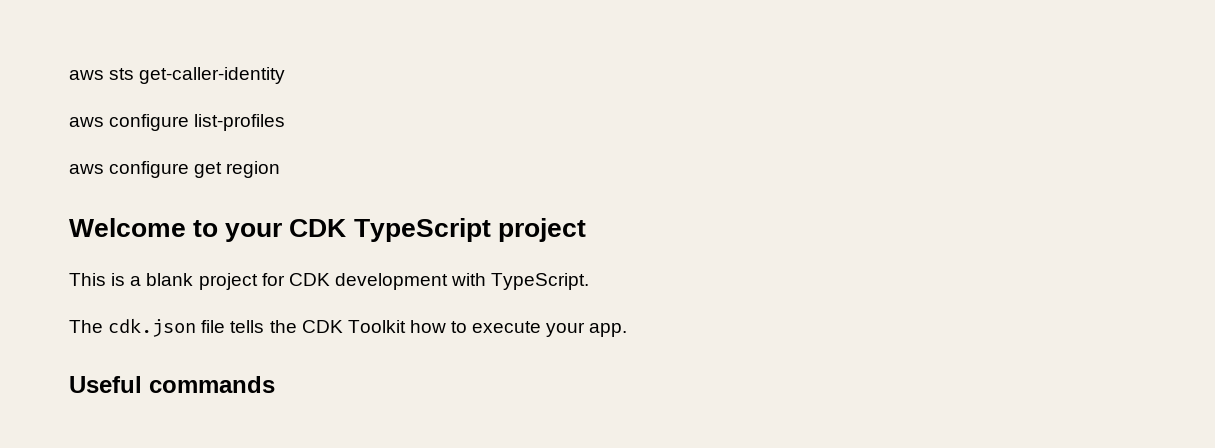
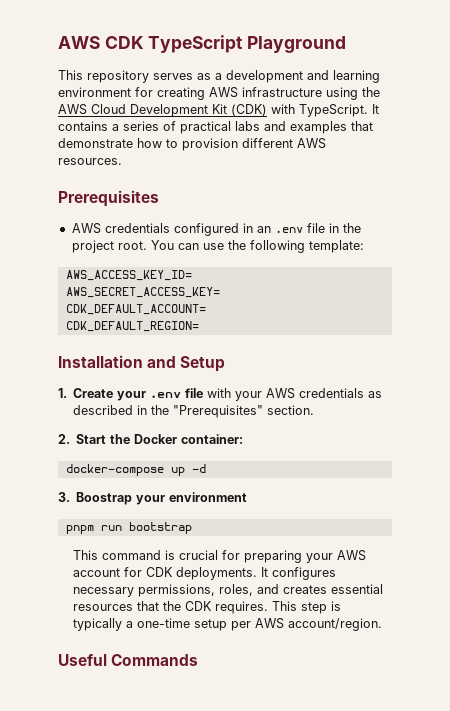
[69,67,286,84] [69,114,286,131] [69,161,281,178] [69,218,283,242] aws sts get-caller-identity // aws configure list-profiles // aws configure get region // Welcome to your -> [58,36,100,49] AWS
[497,218,586,242] [69,273,590,290] [69,318,628,337] project // This is a blank project for CDK development with TypeScript. // The cdk.json file tells the CDK Toolkit how to execute your app. -> [247,36,347,53] [58,70,380,83] [58,87,380,100] [58,104,379,117] [58,121,373,134] [58,138,326,151] [58,158,122,165] [58,190,159,207] [71,223,361,236] [71,240,364,253] [65,270,192,281] [65,287,220,298] [65,304,206,315] [65,321,199,332] [58,355,226,372] [58,388,383,401] [73,405,315,418] [58,434,244,444] [65,464,206,476] [58,492,248,505] [65,522,192,534] [73,550,367,563] [73,567,337,580] [73,584,384,597] [73,601,342,614] [73,618,383,631] Playground // This repository serves as a development and learning environment for creating AWS infrastructure using the AWS Cloud Development Kit (CDK) with TypeScript. It contains a series of practical labs and examples that demonstrate how to provision different AWS resources. // Prerequisites // AWS credentials configured in an .env file in the project root. You can use the following template: // AWS_ACCESS_KEY_ID= // AWS_SECRET_ACCESS_KEY= // CDK_DEFAULT_ACCOUNT= // CDK_DEFAULT_REGION= // Installation and Setup // 1. Create your .env file with your AWS credentials as described in the "Prerequisites" section. // 2. Start the Docker container: // docker-compose up -d // 3. Boostrap your environment // pnpm run bootstrap // This command is crucial for preparing your AWS account for CDK deployments. It configures necessary permissions, roles, and creates essential resources that the CDK requires. This step is typically a one-time setup per AWS account/region.
[149,376,275,393] commands -> [111,654,199,666] Commands

